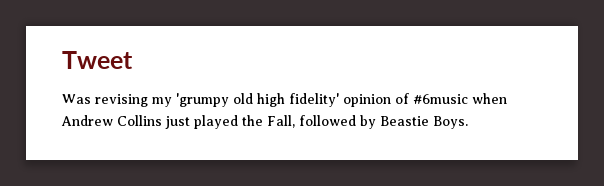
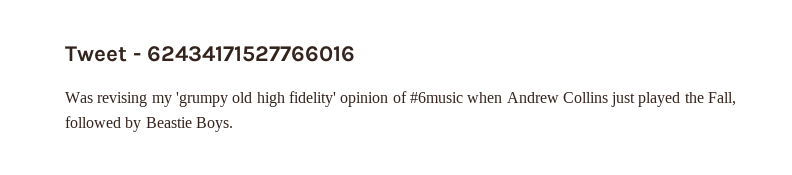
(133, 60) none -> [133,46,356,62] - 62434171527766016

